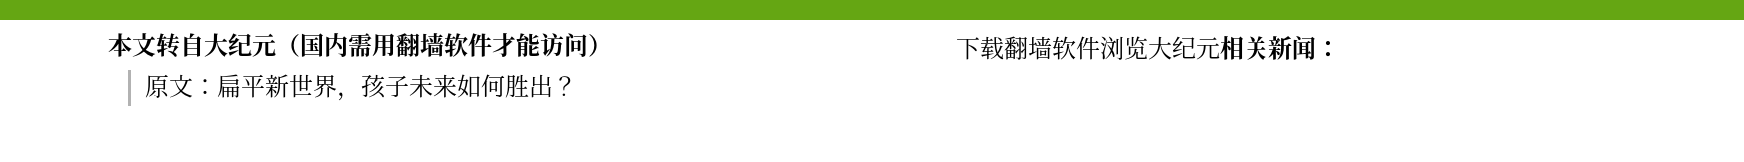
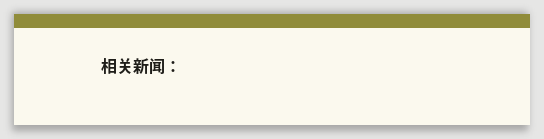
[108,33,612,58] [144,74,577,101] [955,36,1220,60] 本文转自大纪元（国内需用翻墙软件才能访问） // 原文：扁平新世界，孩子未来如何胜出？ // 下载翻墙软件浏览大纪元 -> (101, 66) none

